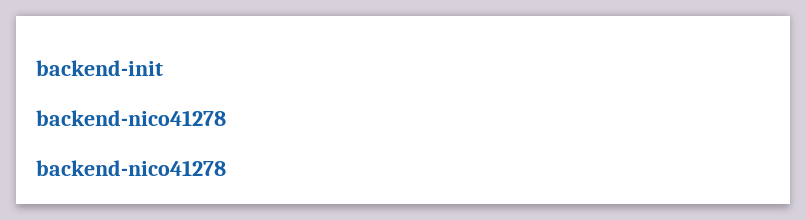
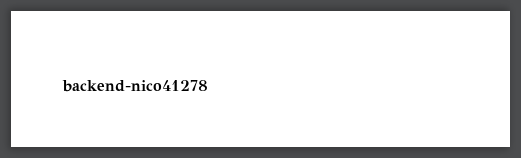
[36,60,163,76] [36,110,226,126] [36,160,226,176] backend-init // backend-nico41278 // backend-nico41278 -> [62,80,208,92] backend-nico41278

